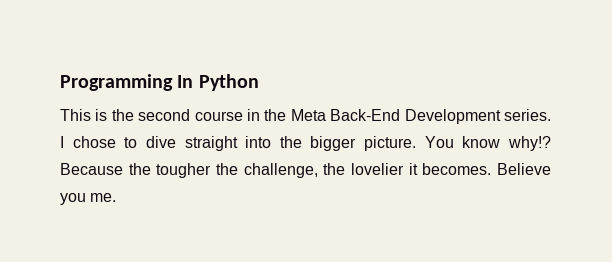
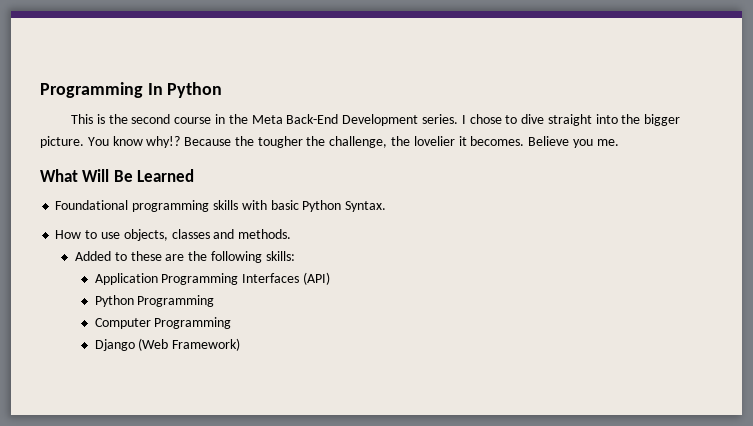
(117, 197) none -> [40,169,195,182] [55,200,387,212] [55,229,292,241] [75,251,295,263] [94,272,330,285] [94,295,215,307] [94,317,232,329] [94,338,241,351] // What Will Be Learned // Foundational programming skills with basic Python Syntax. // How to use objects, classes and methods. // Added to these are the following skills: // Application Programming Interfaces (API) // Python Programming // Computer Programming // Django (Web Framework)

